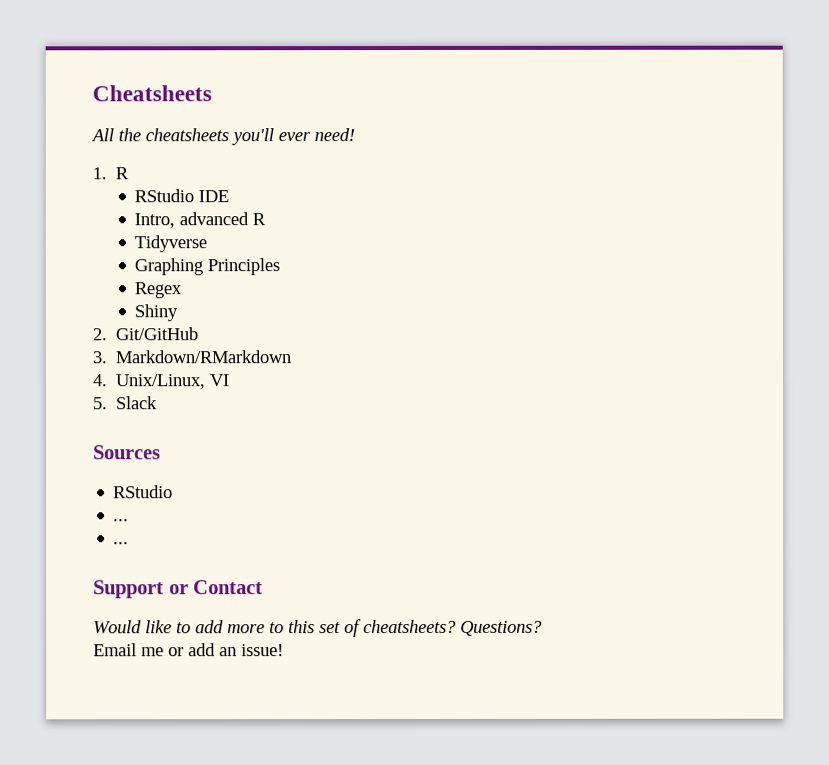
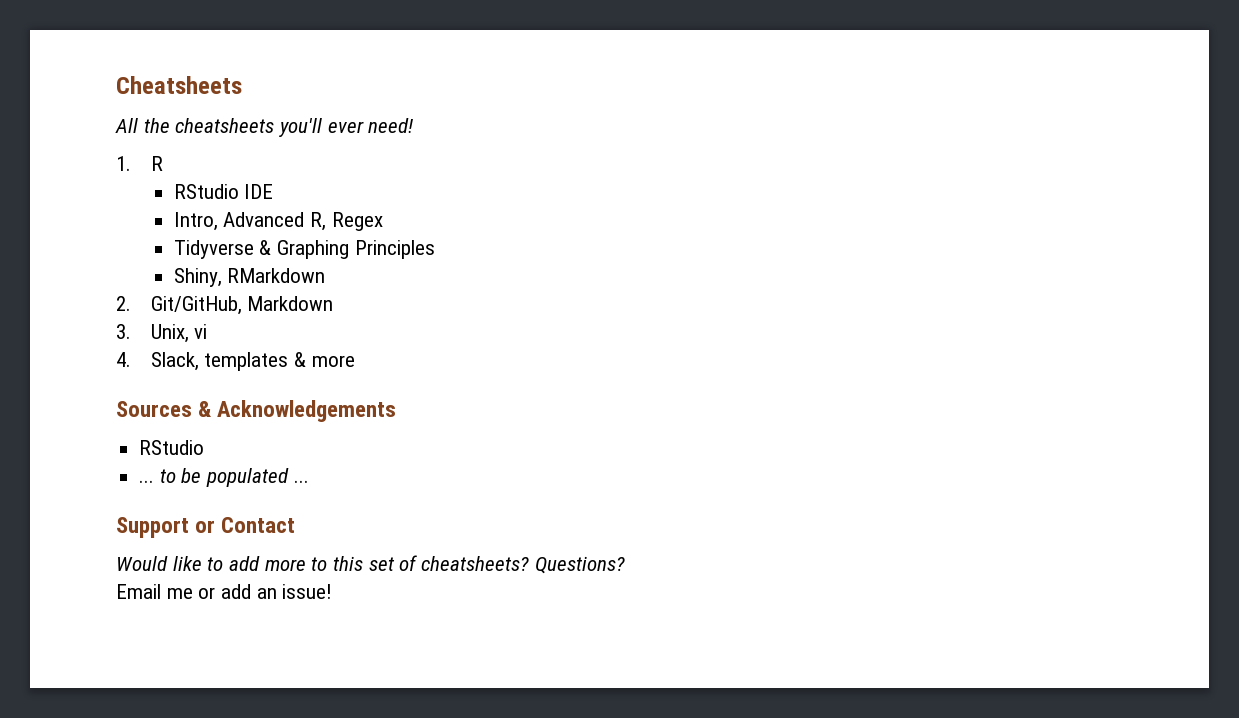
[179,212,267,226] advanced R -> [223,212,383,231] Advanced R, Regex
(208, 244) // -> [259,240,272,255] &
[134,282,183,299] [134,304,179,322] Regex // Shiny -> [173,268,326,287] Shiny, RMarkdown
[115,327,199,341] Git/GitHub -> [150,296,334,315] Git/GitHub, Markdown
[115,350,292,364] Markdown/RMarkdown -> [150,324,208,343] Unix, vi
[115,374,231,390] [93,396,159,410] Unix/Linux, VI // 5. Slack -> [150,352,355,371] Slack, templates & more
(161, 452) none -> [198,400,397,422] & Acknowledgements
(130, 520) // -> [159,468,290,487] to be populated

